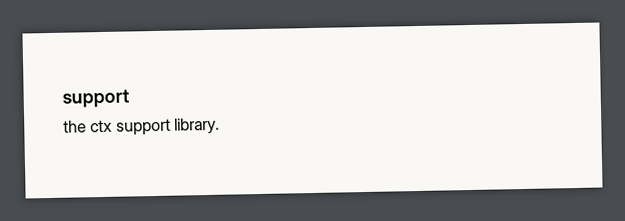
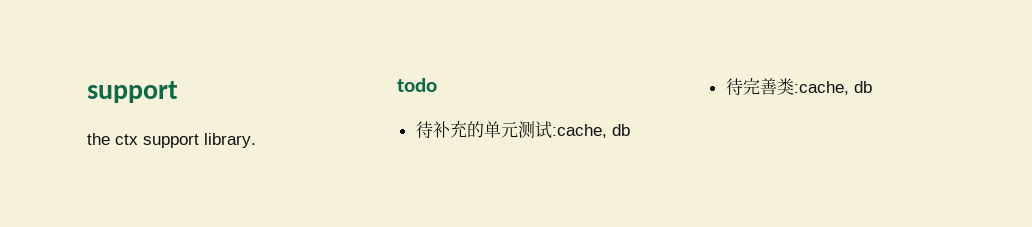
(220, 126) none -> [397,78,437,92] [415,120,630,139] [725,78,872,95] // todo // 待补充的单元测试:cache, db // 待完善类:cache, db

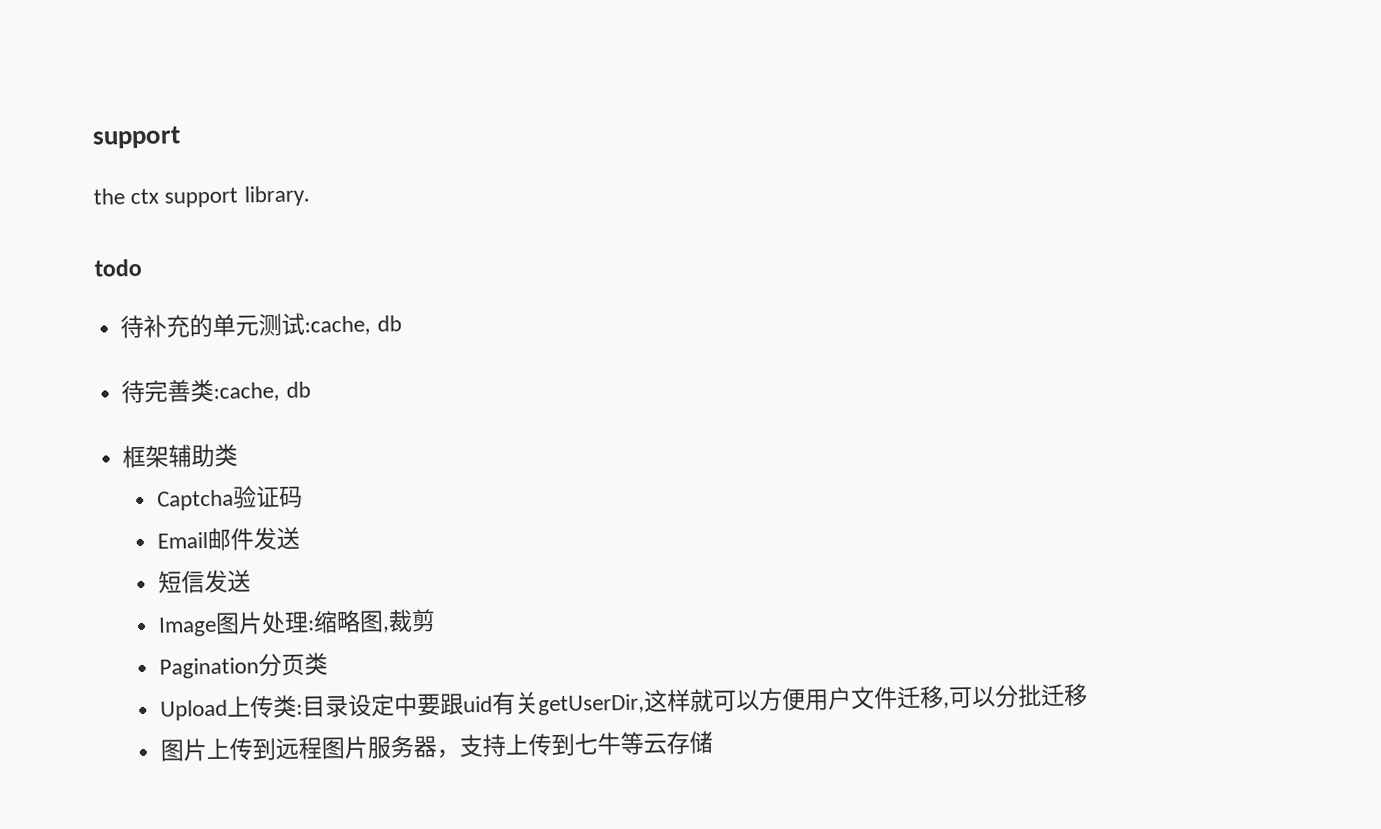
(872, 87) none -> [122,443,239,469] [156,485,303,511] [156,526,300,552] [157,569,251,594] [157,608,436,637] [158,652,328,679] [159,683,1088,721] [159,730,713,762] // 框架辅助类 // Captcha验证码 // Email邮件发送 // 短信发送 // Image图片处理:缩略图,裁剪 // Pagination分页类 // Upload上传类:目录设定中要跟uid有关getUserDir,这样就可以方便用户文件迁移,可以分批迁移 // 图片上传到远程图片服务器，支持上传到七牛等云存储

